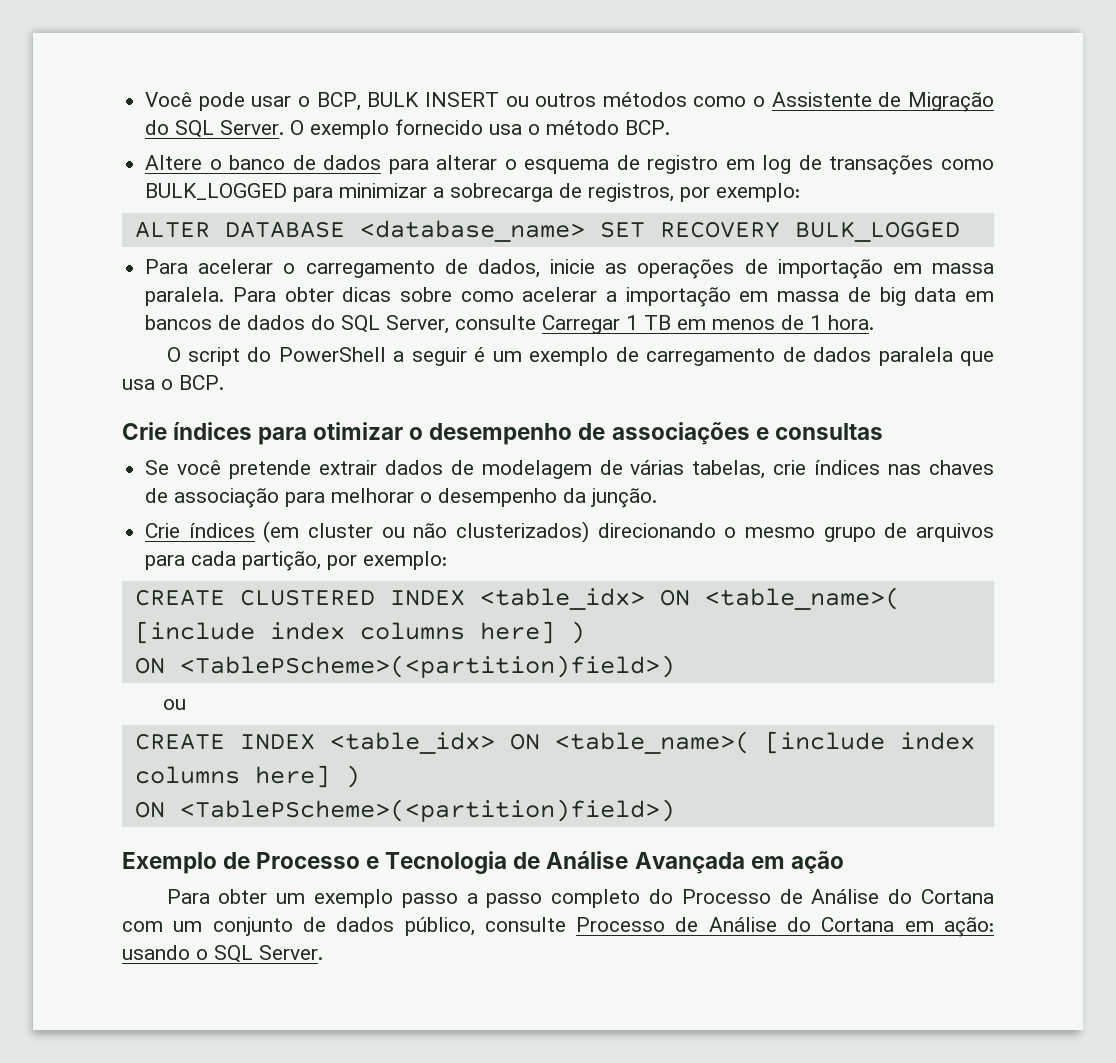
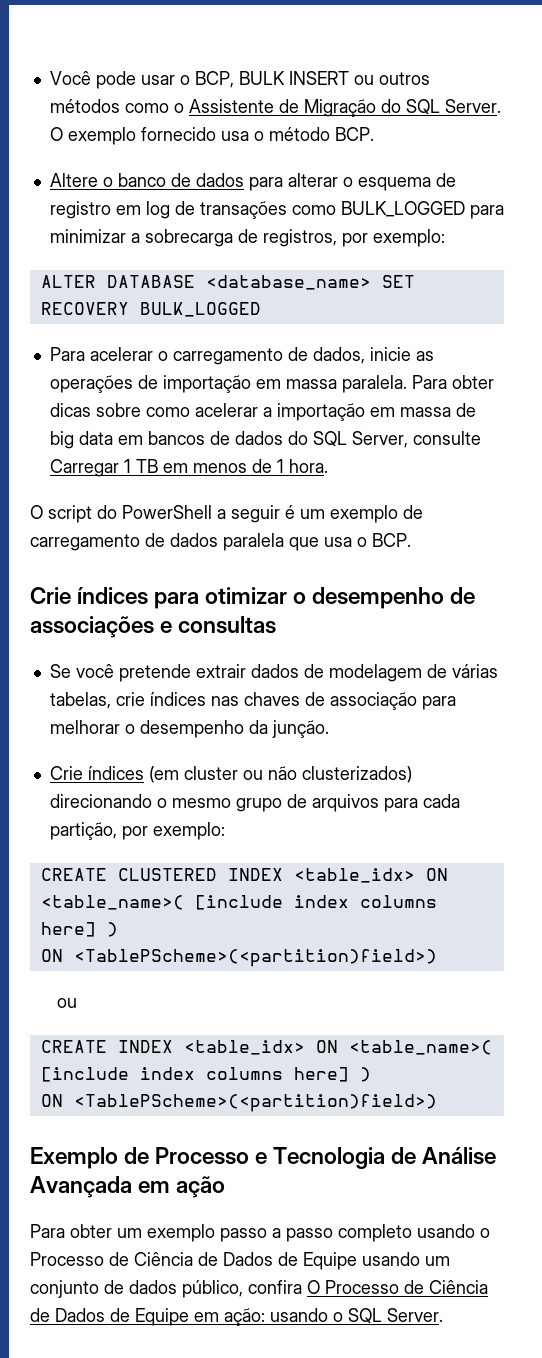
[648,889,994,904] [122,921,163,932] do Processo de Análise do Cortana com -> [417,1224,490,1238] [30,1252,420,1270] usando o Processo de Ciência de Dados de Equipe usando
[484,917,895,932] consulte Processo de Análise do Cortana -> [248,1280,488,1294] [30,1308,189,1326] confira O Processo de Ciência de Dados de Equipe

